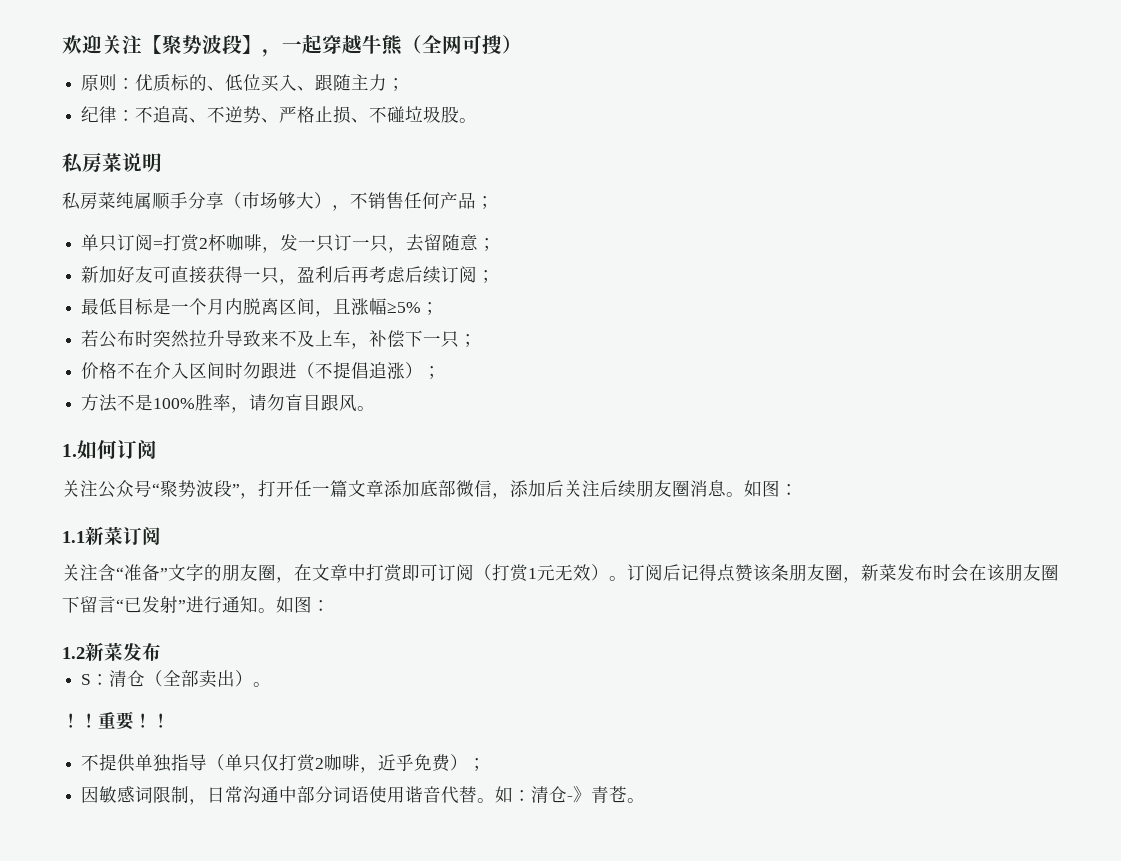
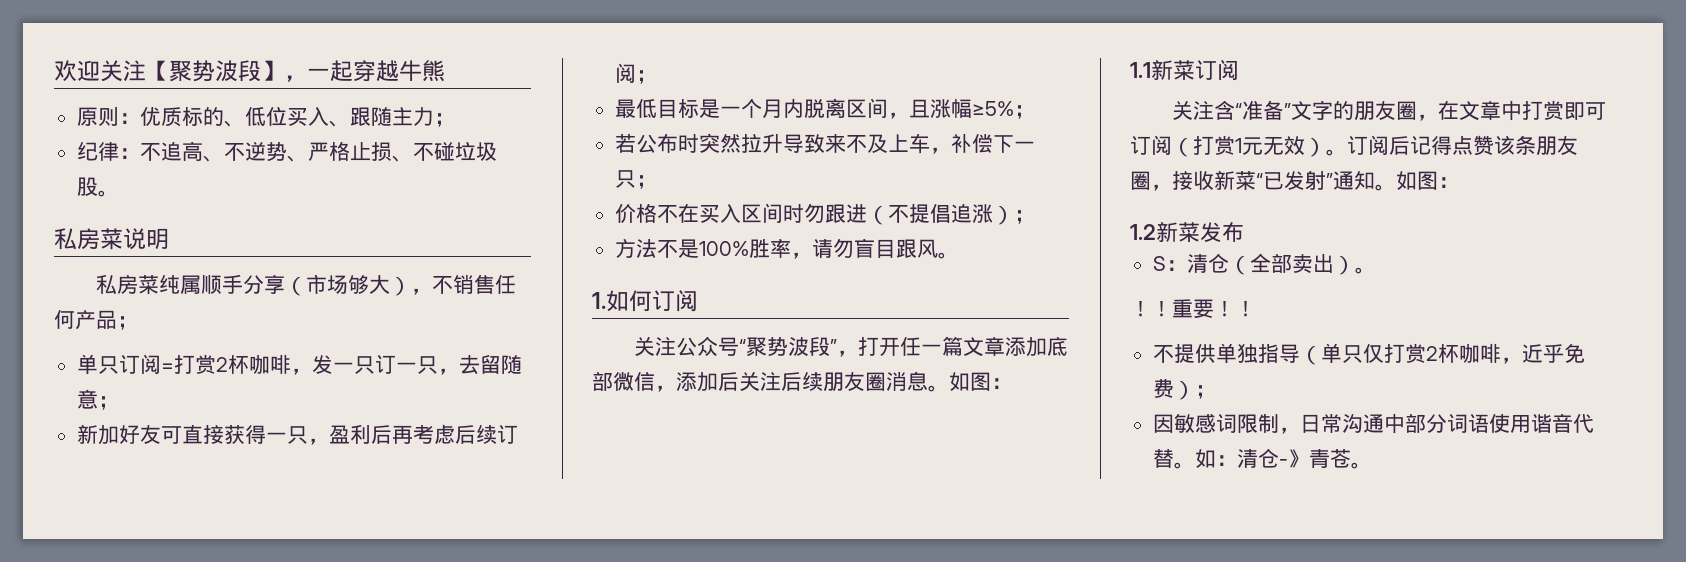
[402,35,522,54] （全网可搜） -> (445, 71) none
[153,362,172,379] 介 -> [698,205,720,223] 买
[861,564,1059,582] [62,596,116,613] 新菜发布时会在该朋友圈下留言 -> [1172,170,1256,190] 接收新菜
[186,596,222,613] 进行 -> (1333, 180) none
(325, 763) none -> [1437,344,1459,363] 杯

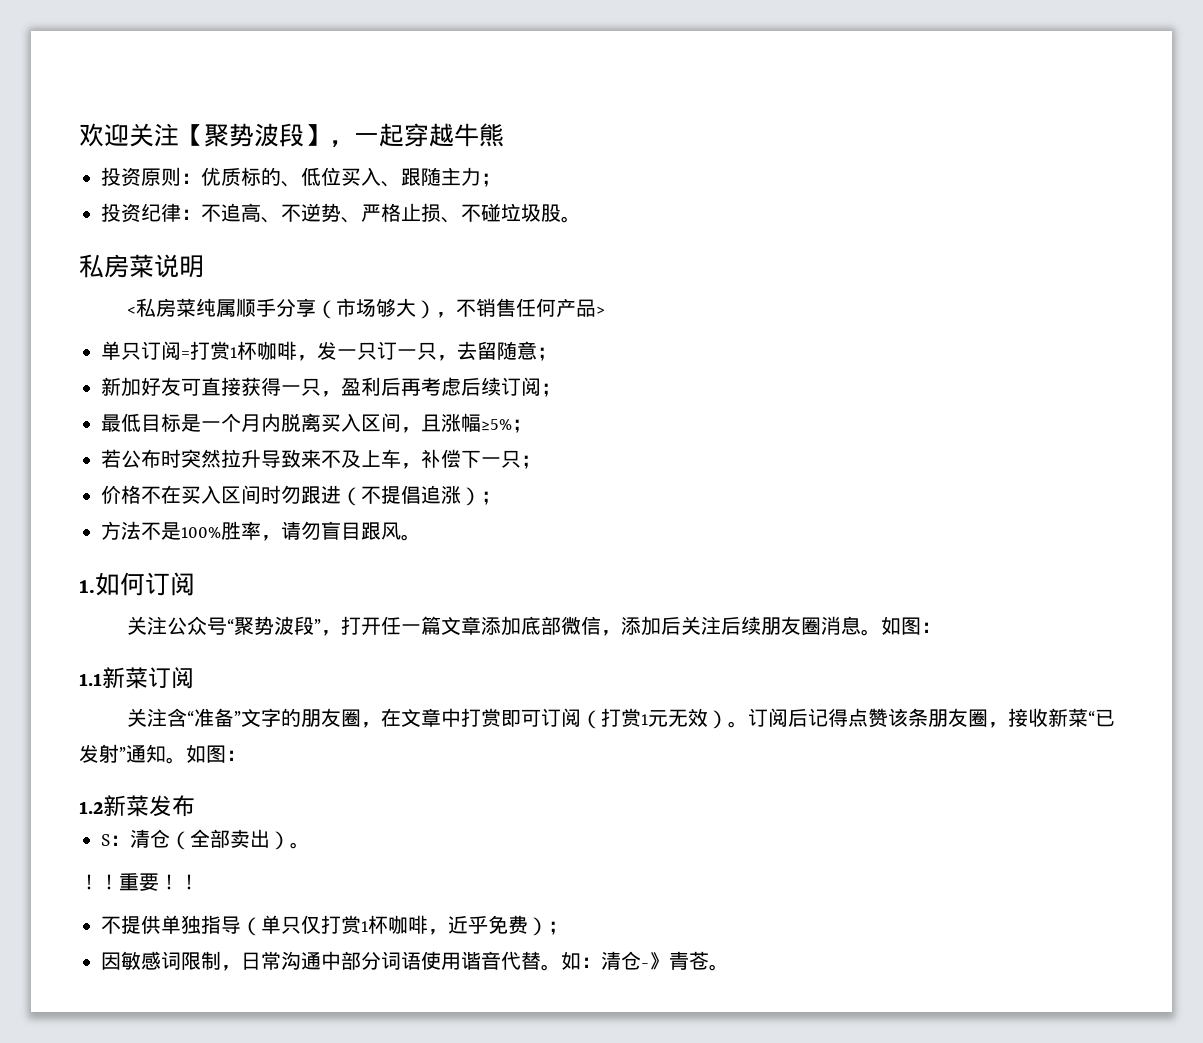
(445, 71) none -> [101,167,141,187] 投资
(455, 120) none -> [101,203,141,223] 投资
(169, 239) none -> [127,306,137,315] <
[117,316,138,330] ； -> [596,306,606,315] >
[215,357,228,372] 2 -> [230,347,237,358] 1
(846, 108) none -> [321,413,361,432] 买入
[1425,346,1438,361] 2 -> [361,921,368,932] 1

